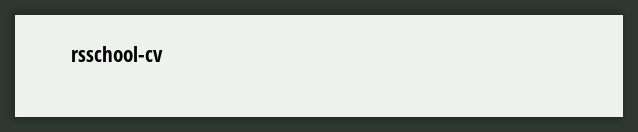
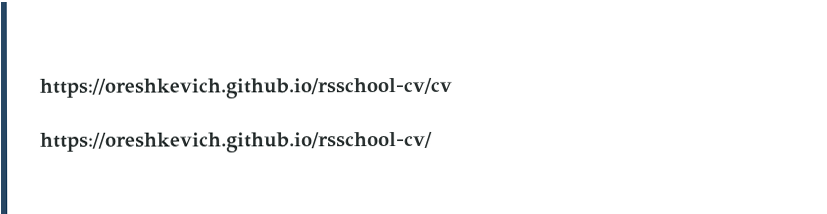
[71,46,163,62] rsschool-cv -> [39,77,452,99] [40,131,433,153] https://oreshkevich.github.io/rsschool-cv/cv // https://oreshkevich.github.io/rsschool-cv/

